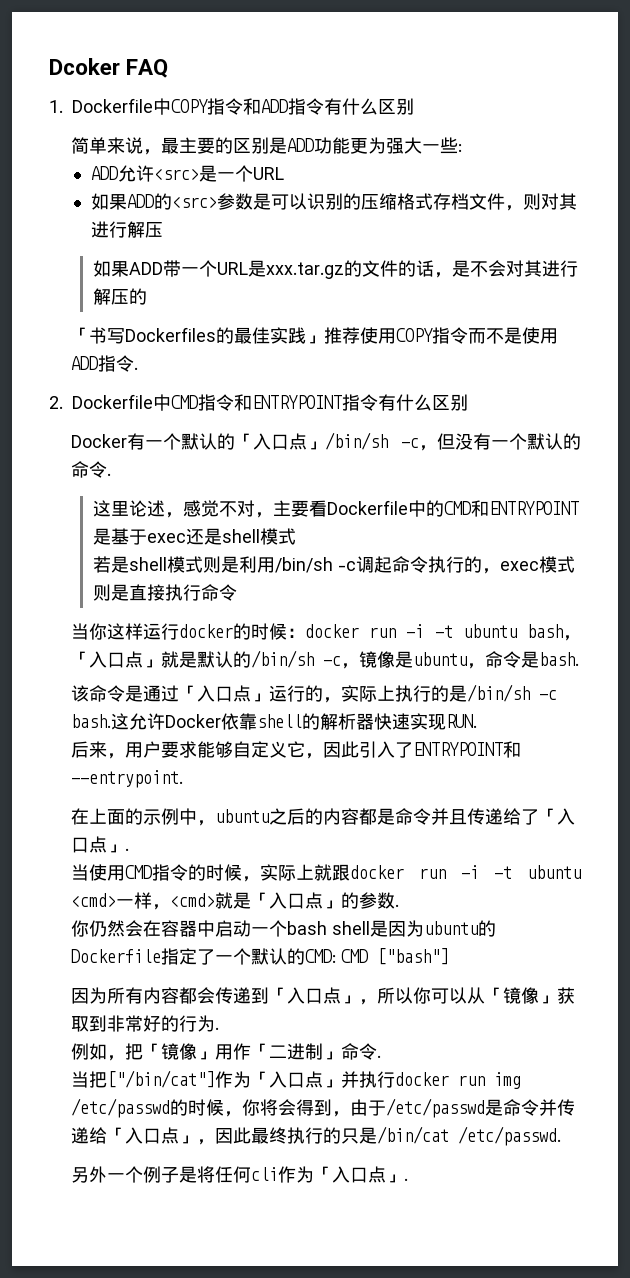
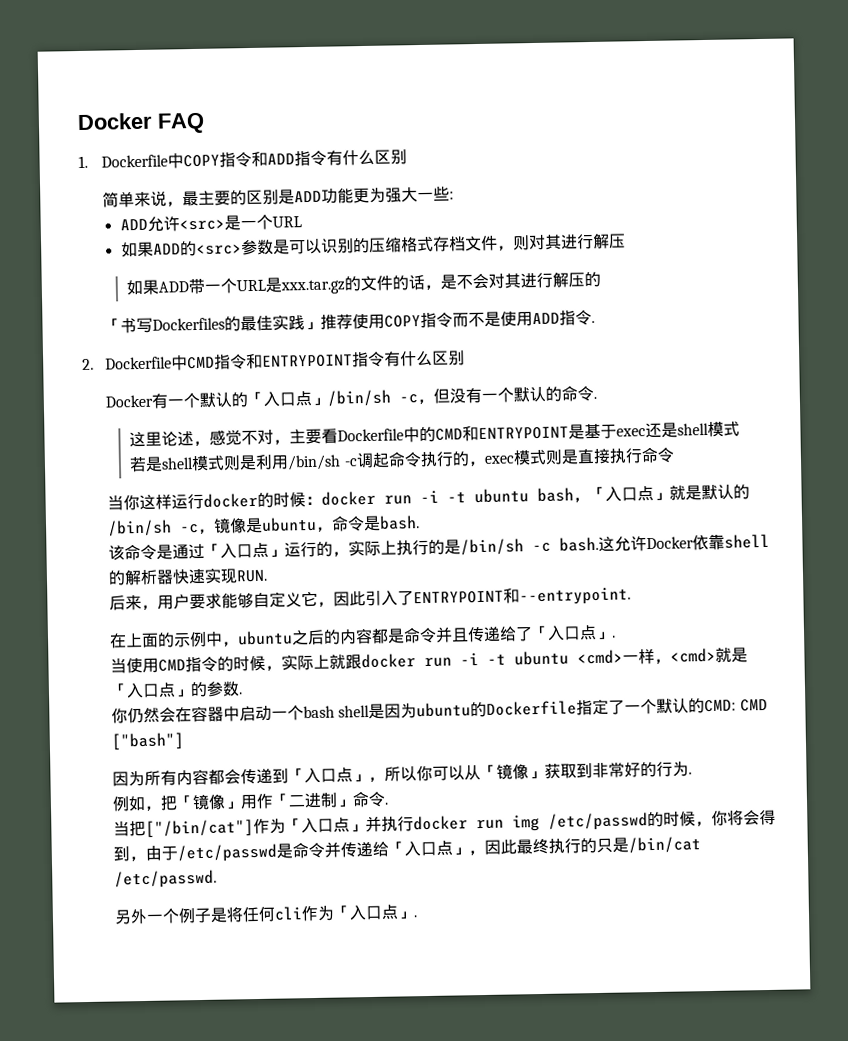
[49,58,120,75] Dcoker -> [77,112,153,131] Docker

